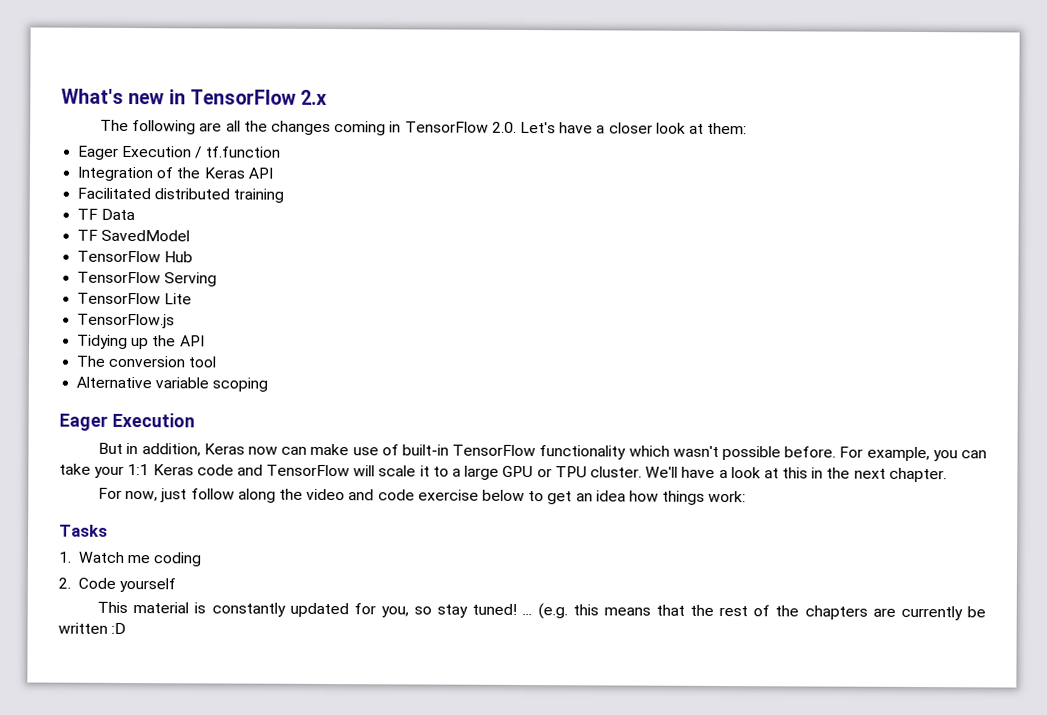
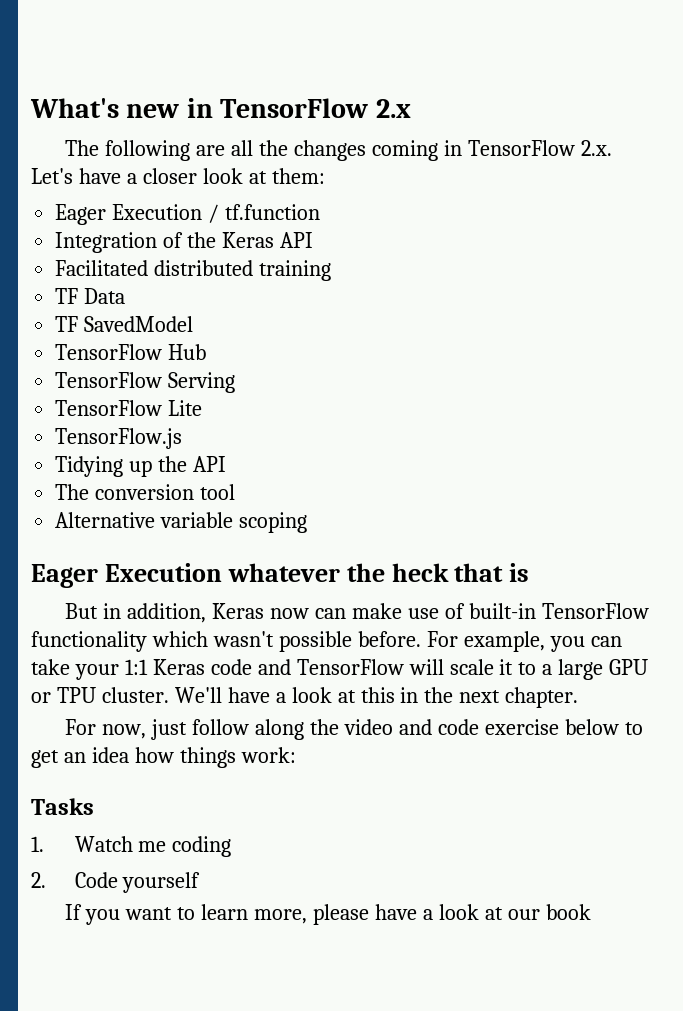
[491,121,517,133] 2.0. -> [580,140,612,156] 2.x.
(195, 420) none -> [227,563,530,582] whatever the heck that is
[97,601,986,621] [58,622,127,634] This material is constantly updated for you, so stay tuned! ... (e.g. this means that the rest of the chapters are currently be written :D -> [65,904,591,925] If you want to learn more, please have a look at our book

